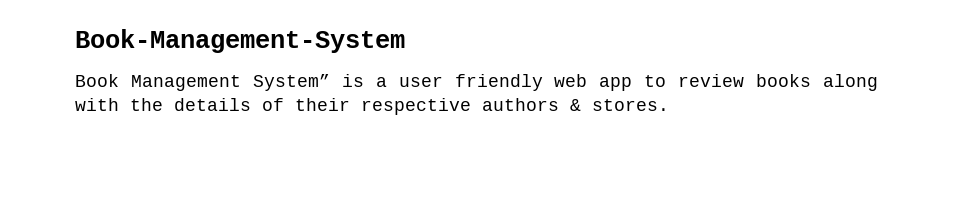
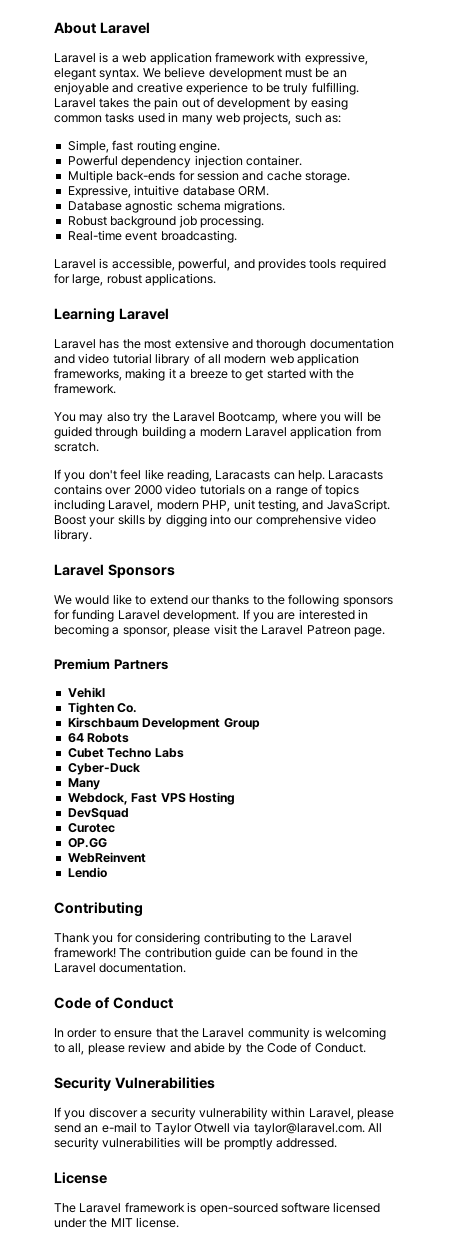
[75,29,405,53] [75,74,878,91] [75,98,669,115] Book-Management-System // Book Management System” is a user friendly web app to review books along with the details of their respective authors & stores. -> [54,22,150,34] [54,52,368,65] [54,67,347,80] [54,82,359,95] [54,97,348,110] [54,112,341,125] [67,140,220,153] [67,155,302,168] [67,170,350,183] [67,185,269,198] [67,200,285,213] [67,215,264,228] [67,230,237,243] [54,258,386,271] [54,273,217,286] [54,308,169,323] [54,338,394,351] [54,353,359,366] [54,368,355,381] [54,383,116,394] [54,411,381,424] [54,426,381,439] [54,442,99,452] [54,469,384,482] [54,484,360,497] [54,499,390,512] [54,514,376,527] [54,529,92,542] [54,564,175,578] [54,594,393,607] [54,609,368,622] [54,624,385,637] [54,658,168,670] [67,687,105,698] [67,702,138,715] [67,717,260,730] [67,733,130,743] [67,748,184,758] [67,763,140,775] [67,778,100,790] [67,792,235,805] [67,808,129,820] [67,823,115,833] [67,838,107,848] [67,852,146,863] [67,867,107,878] [54,902,143,917] [54,932,352,945] [54,947,358,960] [54,962,187,973] [54,997,173,1009] [54,1027,387,1040] [54,1042,366,1055] [54,1077,215,1091] [54,1107,394,1120] [54,1122,382,1135] [54,1137,337,1150] [54,1172,107,1184] [54,1202,381,1215] [54,1217,180,1228] About Laravel // Laravel is a web application framework with expressive, elegant syntax. We believe development must be an enjoyable and creative experience to be truly fulfilling. Laravel takes the pain out of development by easing common tasks used in many web projects, such as: // Simple, fast routing engine. // Powerful dependency injection container. // Multiple back-ends for session and cache storage. // Expressive, intuitive database ORM. // Database agnostic schema migrations. // Robust background job processing. // Real-time event broadcasting. // Laravel is accessible, powerful, and provides tools required for large, robust applications. // Learning Laravel // Laravel has the most extensive and thorough documentation and video tutorial library of all modern web application frameworks, making it a breeze to get started with the framework. // You may also try the Laravel Bootcamp, where you will be guided through building a modern Laravel application from scratch. // If you don't feel like reading, Laracasts can help. Laracasts contains over 2000 video tutorials on a range of topics including Laravel, modern PHP, unit testing, and JavaScript. Boost your skills by digging into our comprehensive video library. // Laravel Sponsors // We would like to extend our thanks to the following sponsors for funding Laravel development. If you are interested in becoming a sponsor, please visit the Laravel Patreon page. // Premium Partners // Vehikl // Tighten Co. // Kirschbaum Development Group // 64 Robots // Cubet Techno Labs // Cyber-Duck // Many // Webdock, Fast VPS Hosting // DevSquad // Curotec // OP.GG // WebReinvent // Lendio // Contributing // Thank you for considering contributing to the Laravel framework! The contribution guide can be found in the Laravel documentation. // Code of Conduct // In order to ensure that the Laravel community is welcoming to all, please review and abide by the Code of Conduct. // Security Vulnerabilities // If you discover a security vulnerability within Laravel, please send an e-mail to Taylor Otwell via taylor@laravel.com. All security vulnerabilities will be promptly addressed. // License // The Laravel framework is open-sourced software licensed under the MIT license.

